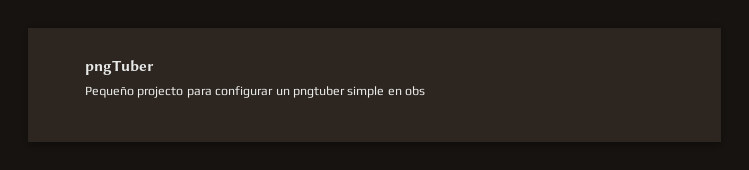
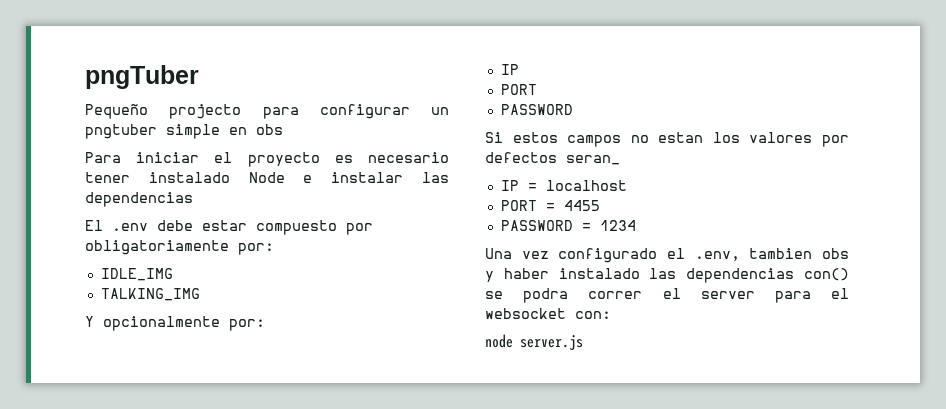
(425, 91) none -> [85,152,449,167] [85,172,450,183] [85,192,193,207] [85,220,373,235] [85,240,274,255] [100,268,173,281] [100,288,200,301] [85,316,265,331] [500,64,519,75] [500,84,537,95] [500,104,573,115] [485,132,849,147] [485,152,620,165] [500,180,627,191] [500,200,600,211] [500,220,636,231] [485,248,849,263] [485,268,849,283] [485,288,849,303] [485,308,611,319] [485,334,583,350] // Para iniciar el proyecto es necesario tener instalado Node e instalar las dependencias // El .env debe estar compuesto por obligatoriamente por: // IDLE_IMG // TALKING_IMG // Y opcionalmente por: // IP // PORT // PASSWORD // Si estos campos no estan los valores por defectos seran_ // IP = localhost // PORT = 4455 // PASSWORD = 1234 // Una vez configurado el .env, tambien obs y haber instalado las dependencias con() se podra correr el server para el websocket con: // node server.js

